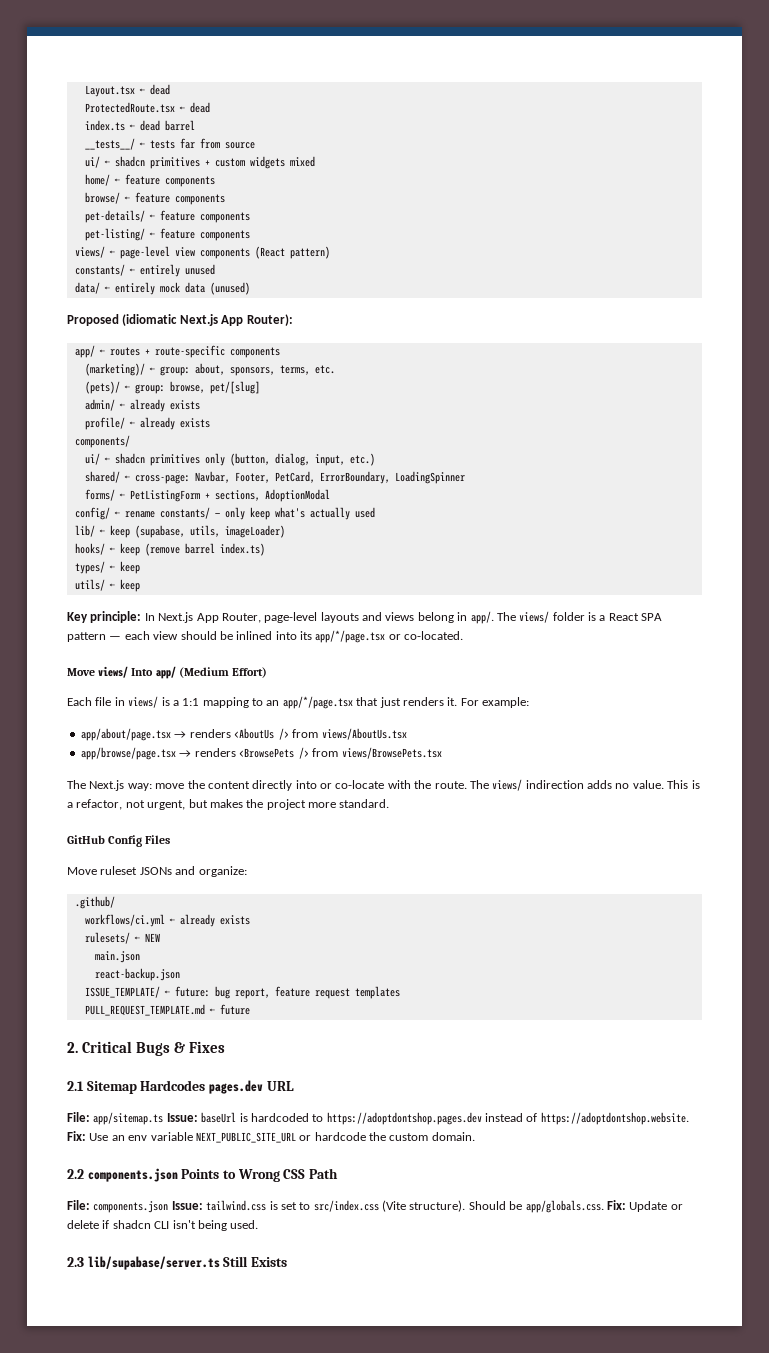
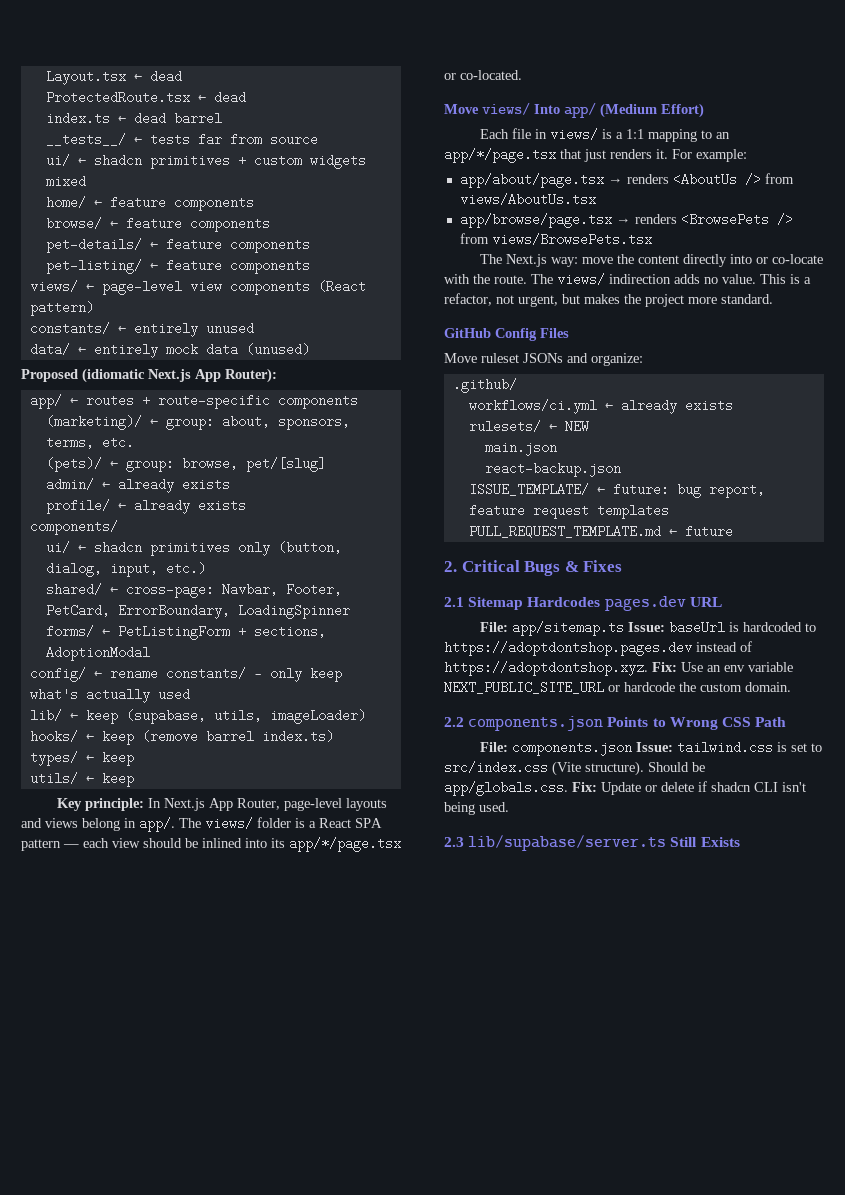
[540,1112,689,1125] https://adoptdontshop.website. -> [444,661,648,676] https://adoptdontshop.xyz.

